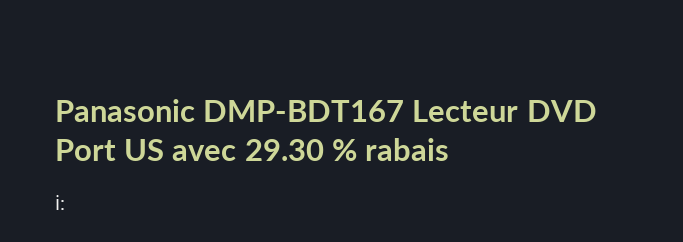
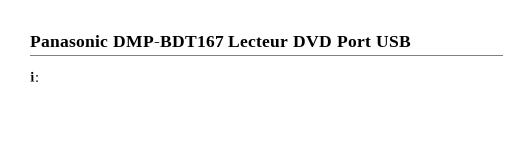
[124,138,450,161] US avec 29.30 % rabais -> [375,36,411,47] USB

